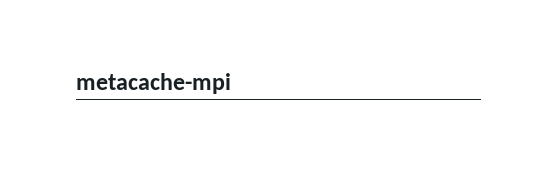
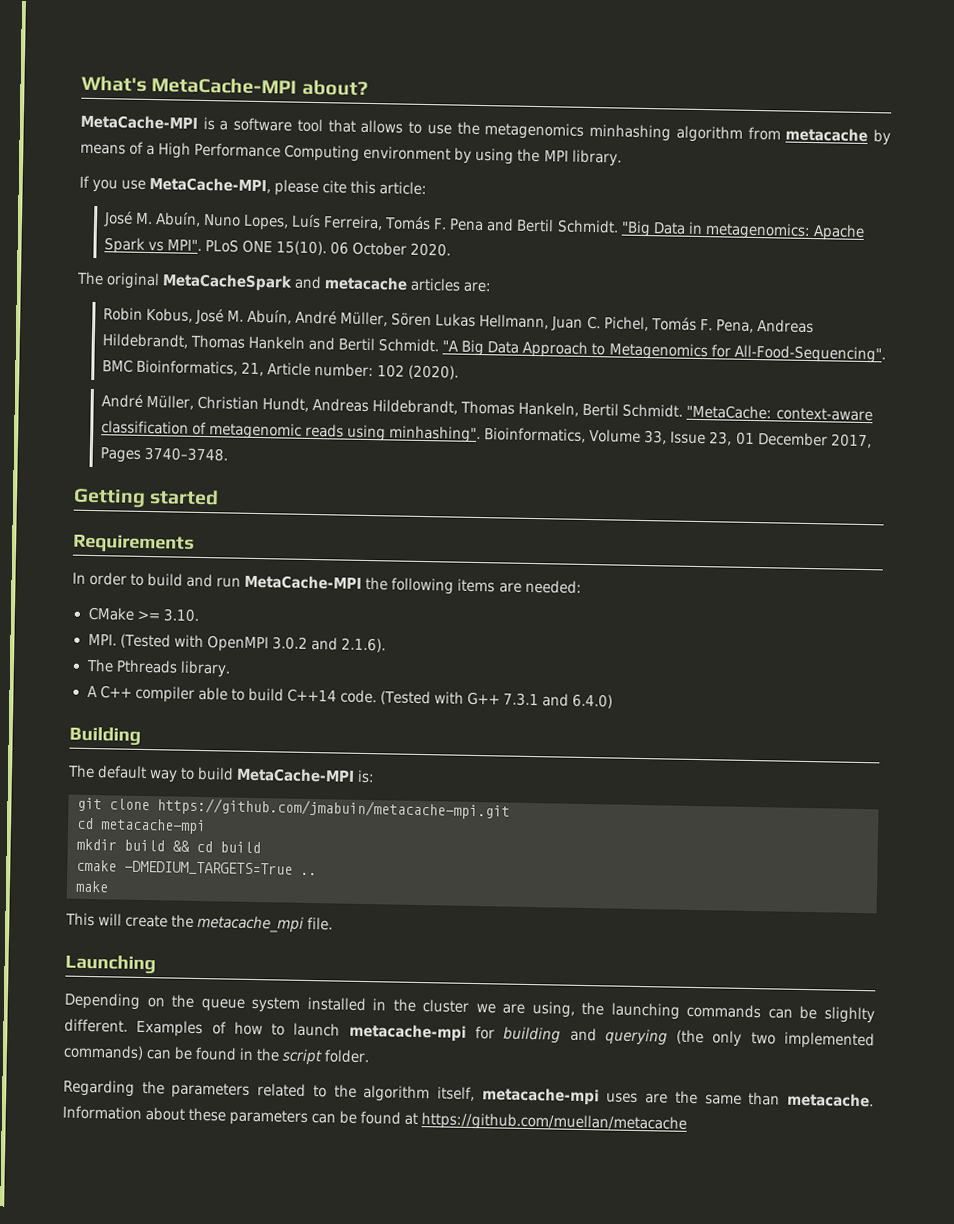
[76,73,231,94] metacache-mpi -> [81,75,368,96] [80,114,892,146] [80,141,622,167] [79,175,428,197] [102,211,865,241] [103,237,452,257] [76,271,492,293] [102,307,814,334] [101,333,886,364] [101,359,460,380] [100,394,873,422] [100,420,872,449] [99,446,229,463] [73,488,220,508] [73,533,195,553] [72,571,582,595] [87,606,200,622] [87,633,386,653] [85,658,231,678] [86,685,614,709] [69,726,141,746] [67,764,376,784] [77,797,510,820] [76,817,206,835] [76,838,261,854] [76,859,317,876] [75,880,109,893] [65,912,334,933] [65,954,156,975] [64,992,875,1024] [64,1018,876,1050] [63,1044,371,1066] [63,1079,874,1108] [62,1105,688,1133] What's MetaCache-MPI about? // MetaCache-MPI is a software tool that allows to use the metagenomics minhashing algorithm from metacache by means of a High Performance Computing environment by using the MPI library. // If you use MetaCache-MPI, please cite this article: // José M. Abuín, Nuno Lopes, Luís Ferreira, Tomás F. Pena and Bertil Schmidt. "Big Data in metagenomics: Apache Spark vs MPI". PLoS ONE 15(10). 06 October 2020. // The original MetaCacheSpark and metacache articles are: // Robin Kobus, José M. Abuín, André Müller, Sören Lukas Hellmann, Juan C. Pichel, Tomás F. Pena, Andreas Hildebrandt, Thomas Hankeln and Bertil Schmidt. "A Big Data Approach to Metagenomics for All-Food-Sequencing". BMC Bioinformatics, 21, Article number: 102 (2020). // André Müller, Christian Hundt, Andreas Hildebrandt, Thomas Hankeln, Bertil Schmidt. "MetaCache: context-aware classification of metagenomic reads using minhashing". Bioinformatics, Volume 33, Issue 23, 01 December 2017, Pages 3740–3748. // Getting started // Requirements // In order to build and run MetaCache-MPI the following items are needed: // CMake >= 3.10. // MPI. (Tested with OpenMPI 3.0.2 and 2.1.6). // The Pthreads library. // A C++ compiler able to build C++14 code. (Tested with G++ 7.3.1 and 6.4.0) // Building // The default way to build MetaCache-MPI is: // git clone https://github.com/jmabuin/metacache-mpi.git // cd metacache-mpi // mkdir build && cd build // cmake -DMEDIUM_TARGETS=True .. // make // This will create the metacache_mpi file. // Launching // Depending on the queue system installed in the cluster we are using, the launching commands can be slighlty different. Examples of how to launch metacache-mpi for building and querying (the only two implemented commands) can be found in the script folder. // Regarding the parameters related to the algorithm itself, metacache-mpi uses are the same than metacache. Information about these parameters can be found at https://github.com/muellan/metacache

